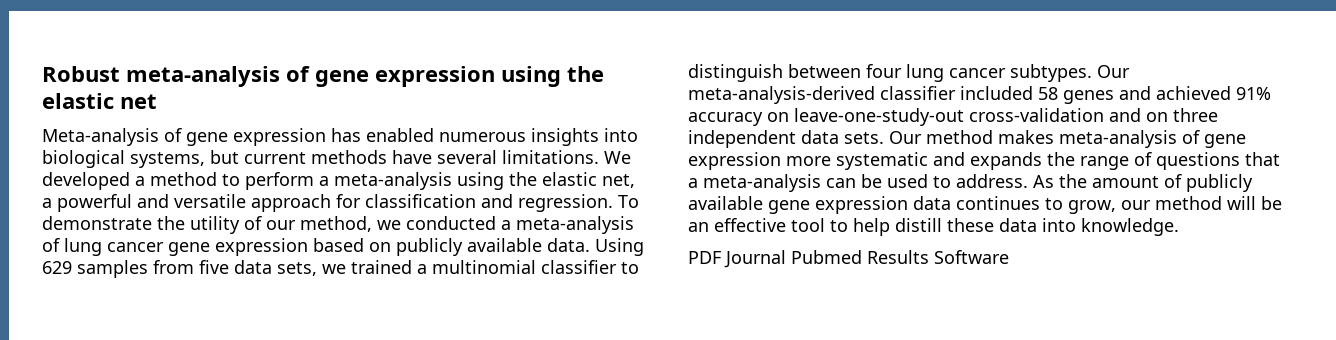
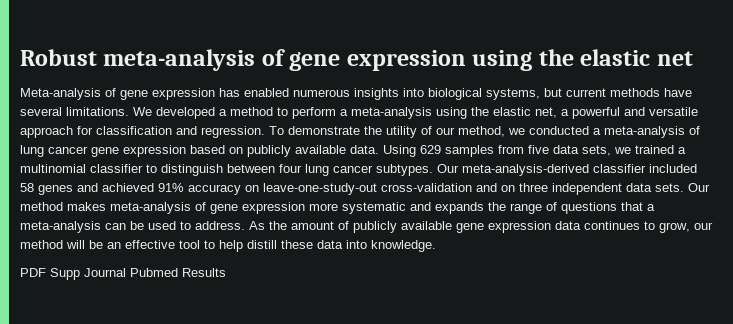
(721, 257) none -> [50,268,80,280] Supp
[934,250,1009,264] Software -> (226, 272) none

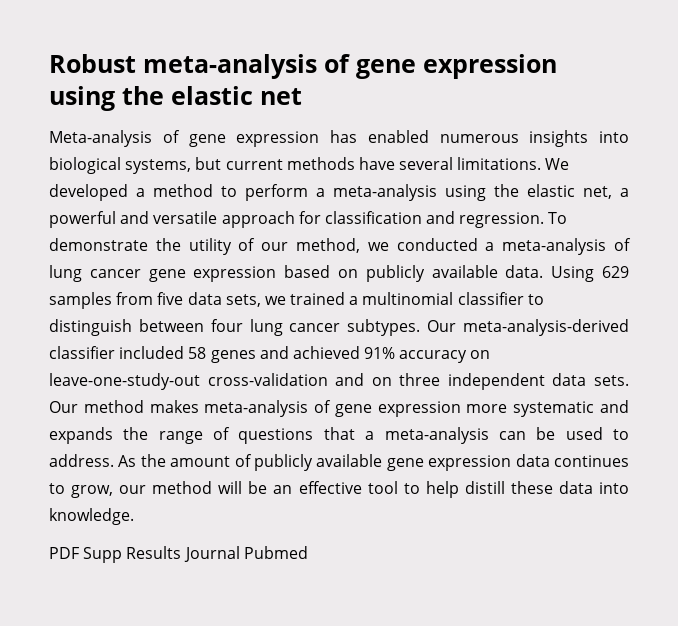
(80, 274) none -> [126,546,182,559] Results
[182,268,226,277] Results -> (308, 552) none

